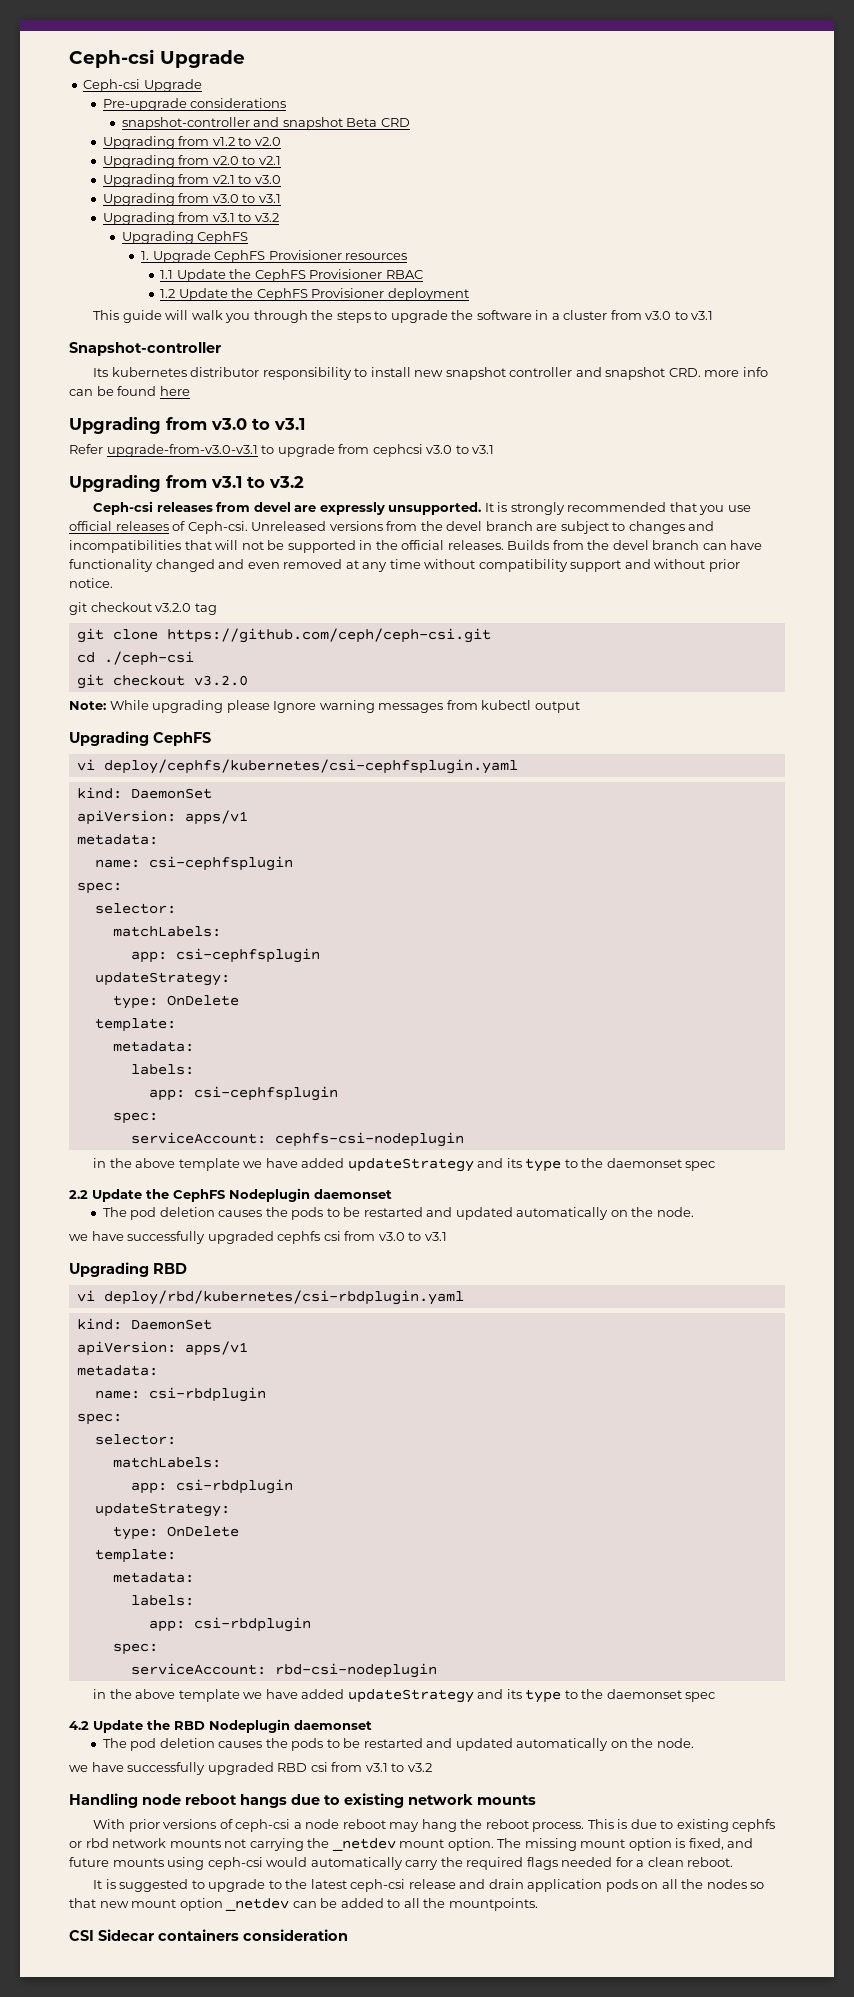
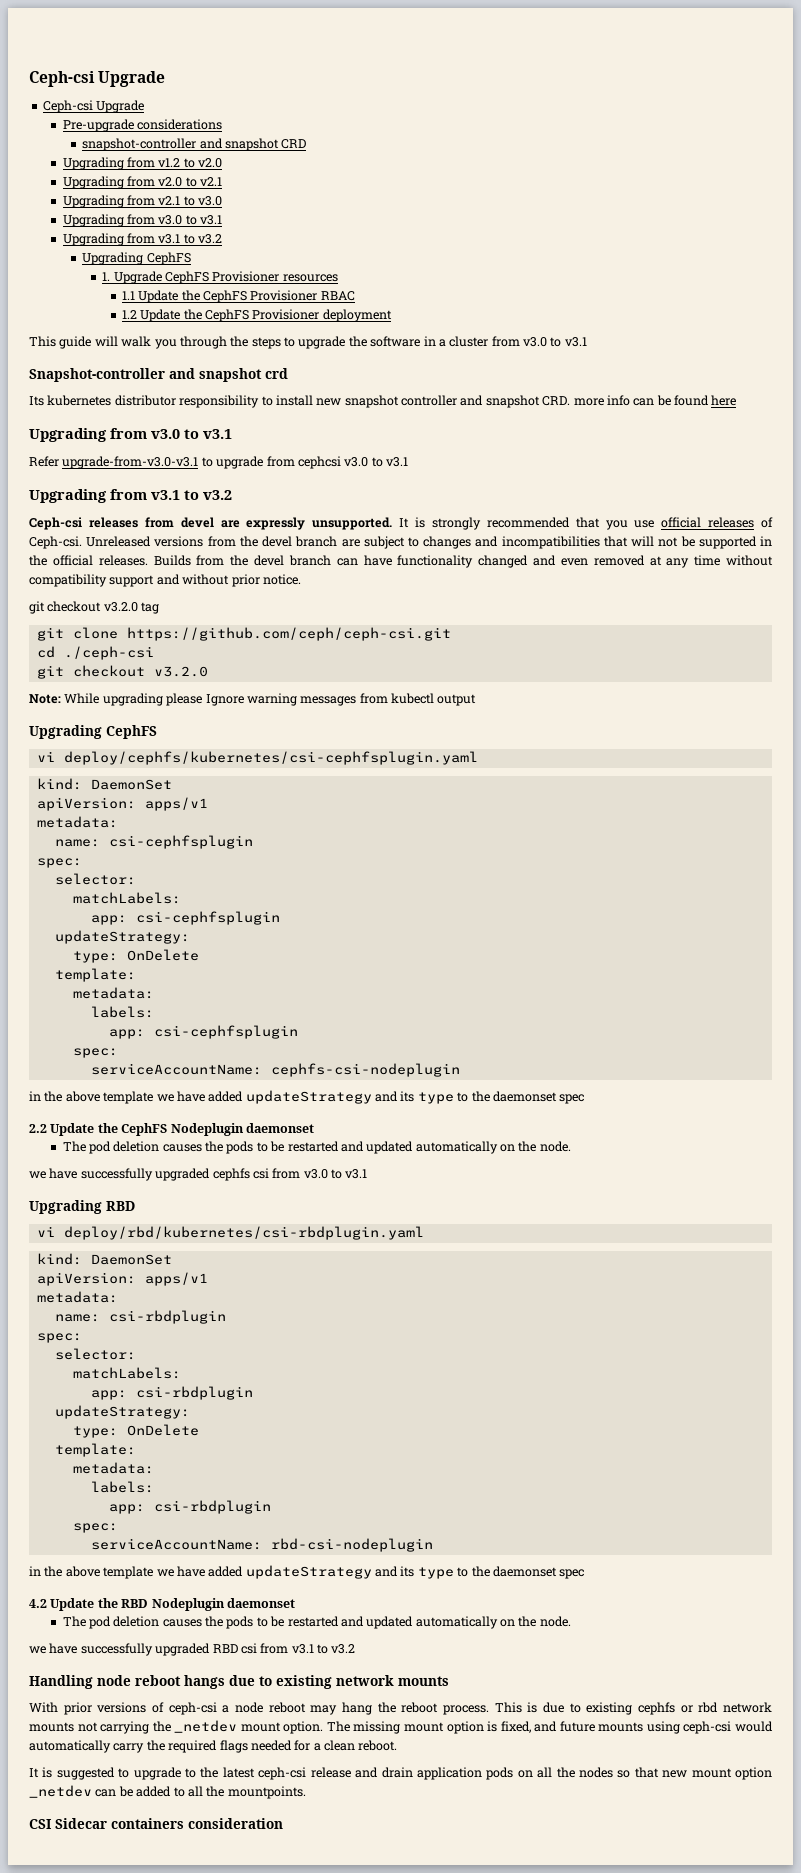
[346,118,378,127] Beta -> (280, 144) none
(221, 349) none -> [169,368,288,382] and snapshot crd
[130,1132,266,1144] serviceAccount: -> [90,1063,262,1075] serviceAccountName:
[130,1663,266,1675] serviceAccount: -> [90,1538,262,1550] serviceAccountName:

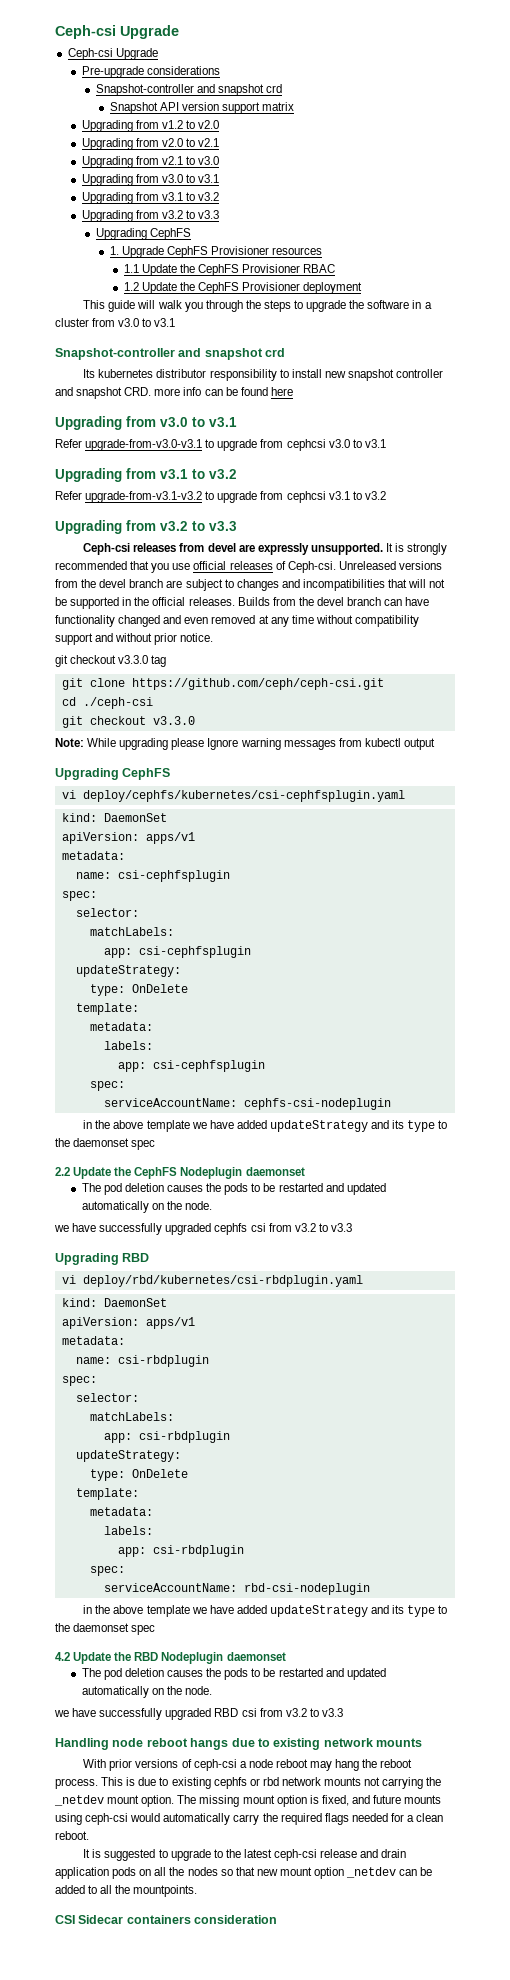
[82,138,307,151] snapshot-controller and snapshot CRD -> [95,84,283,96] [109,102,295,114] Snapshot-controller and snapshot crd // Snapshot API version support matrix
(223, 239) none -> [81,210,220,222] // Upgrading from v3.2 to v3.3
(232, 495) none -> [55,491,386,503] [55,520,237,534] // Refer upgrade-from-v3.1-v3.2 to upgrade from cephcsi v3.1 to v3.2 // Upgrading from v3.2 to v3.3
[103,602,138,612] v3.2.0 -> [118,655,149,664] v3.3.0
[153,666,208,677] v3.2.0 -> [152,716,195,725] v3.3.0
[303,1169,368,1179] v3.0 to v3.1 -> [294,1223,352,1232] v3.2 to v3.3
[291,1644,356,1654] v3.1 to v3.2 -> [285,1708,343,1717] v3.2 to v3.3

